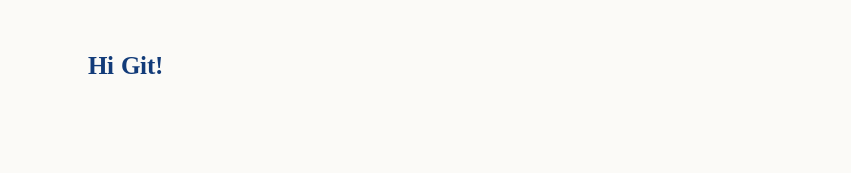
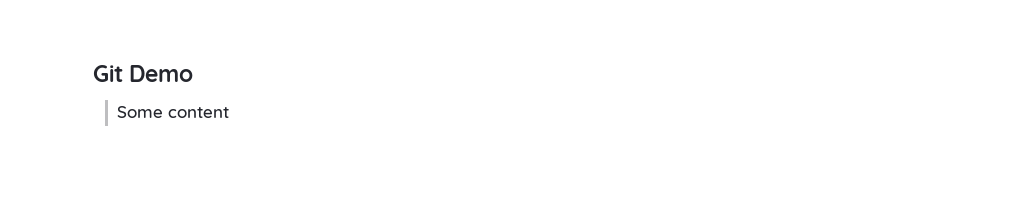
[88,56,163,74] Hi Git! -> [93,65,194,82] [117,106,230,118] Git Demo // Some content

